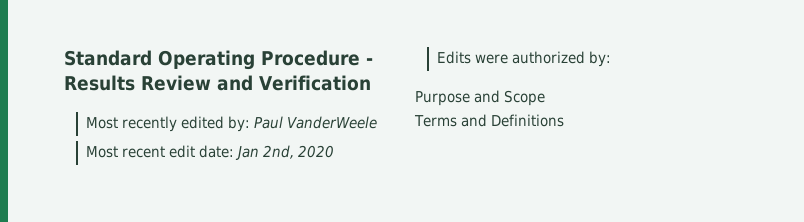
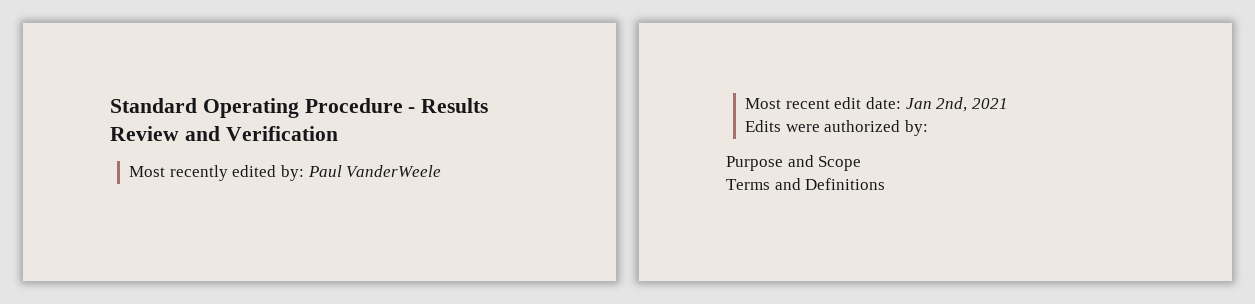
[298,145,335,158] 2020 -> [971,98,1008,109] 2021

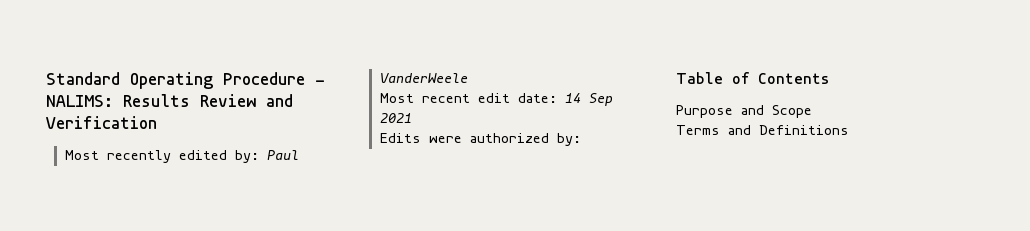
(416, 110) none -> [46,95,113,107] NALIMS:
[905,97,968,112] Jan 2nd, -> [564,93,613,106] 14 Sep
(929, 128) none -> [676,72,830,84] // Table of Contents

